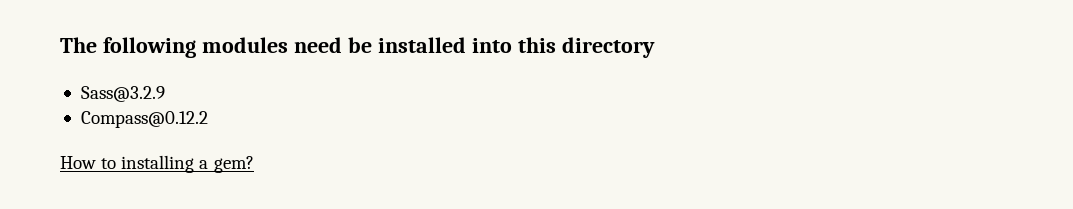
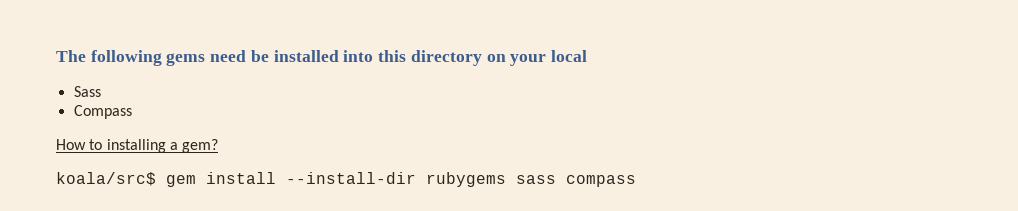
[201,37,288,53] modules -> [166,53,206,66] gems
[80,86,165,102] [80,111,208,128] // Sass@3.2.9 // Compass@0.12.2 -> [486,50,587,66] [73,86,101,97] [73,105,132,119] on your local // Sass // Compass
(254, 164) none -> [56,172,636,187] // koala/src$ gem install --install-dir rubygems sass compass

